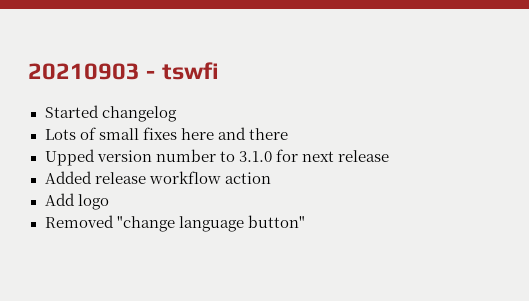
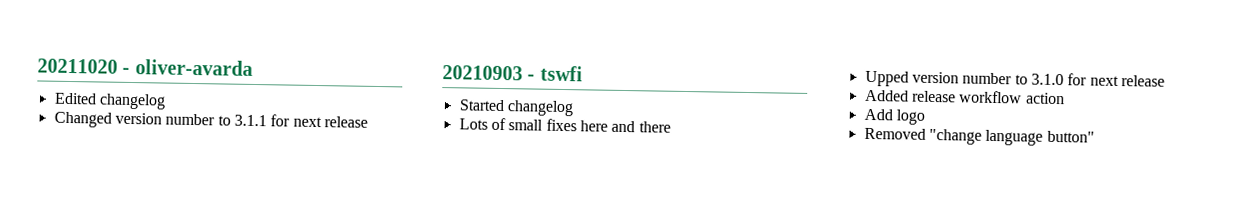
(28, 71) none -> [37,58,253,76] [53,92,166,110] [53,111,368,128] 20211020 - oliver-avarda // Edited changelog // Changed version number to 3.1.1 for next release //

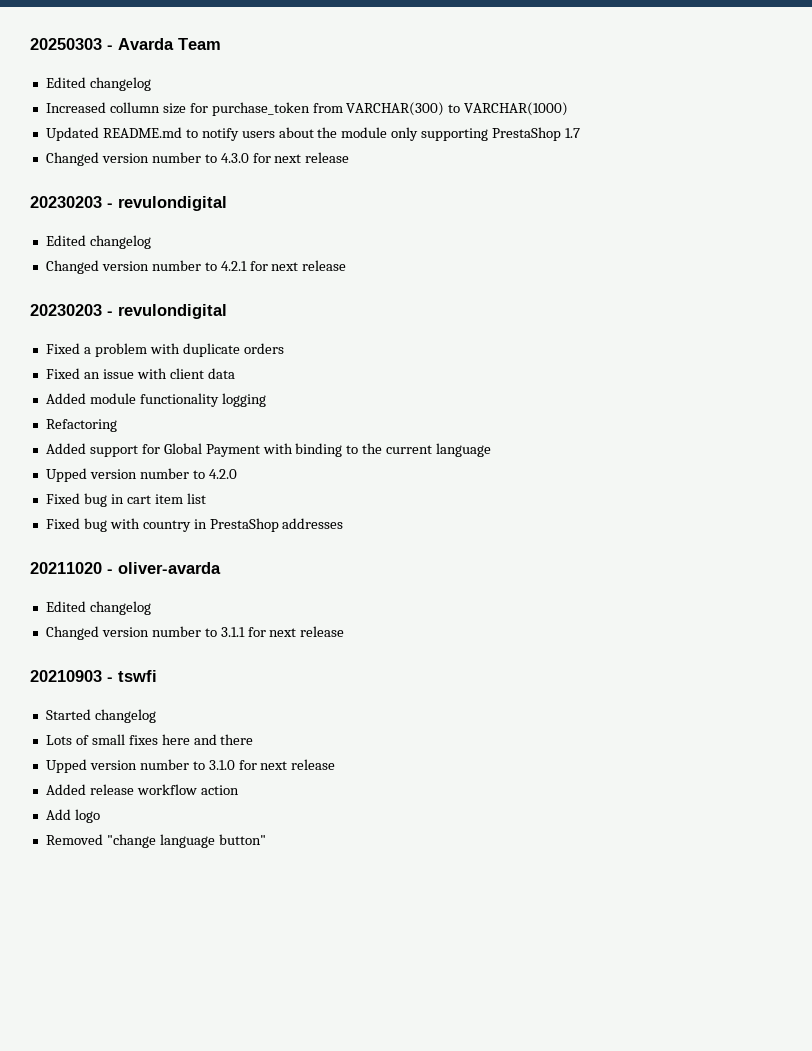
(37, 66) none -> [30,38,221,50] [45,77,151,91] [45,102,569,116] [45,127,581,141] [45,152,350,166] [30,196,227,211] [45,235,151,249] [45,260,347,274] [30,304,227,319] [45,343,284,357] [45,368,235,379] [45,393,266,407] [45,419,117,432] [45,443,492,457] [45,468,237,482] [45,493,206,507] [45,518,344,532] 20250303 - Avarda Team // Edited changelog // Increased collumn size for purchase_token from VARCHAR(300) to VARCHAR(1000) // Updated README.md to notify users about the module only supporting PrestaShop 1.7 // Changed version number to 4.3.0 for next release // 20230203 - revulondigital // Edited changelog // Changed version number to 4.2.1 for next release // 20230203 - revulondigital // Fixed a problem with duplicate orders // Fixed an issue with client data // Added module functionality logging // Refactoring // Added support for Global Payment with binding to the current language // Upped version number to 4.2.0 // Fixed bug in cart item list // Fixed bug with country in PrestaShop addresses //

